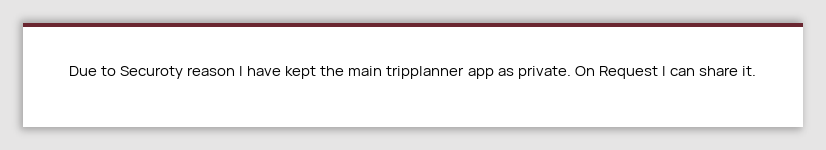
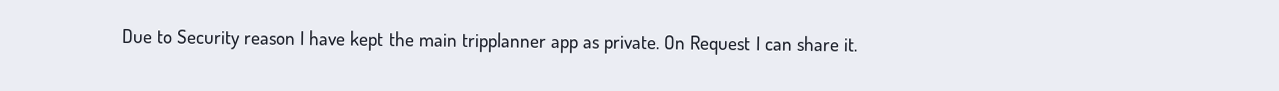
[120,66,184,79] Securoty -> [175,29,241,50] Security

